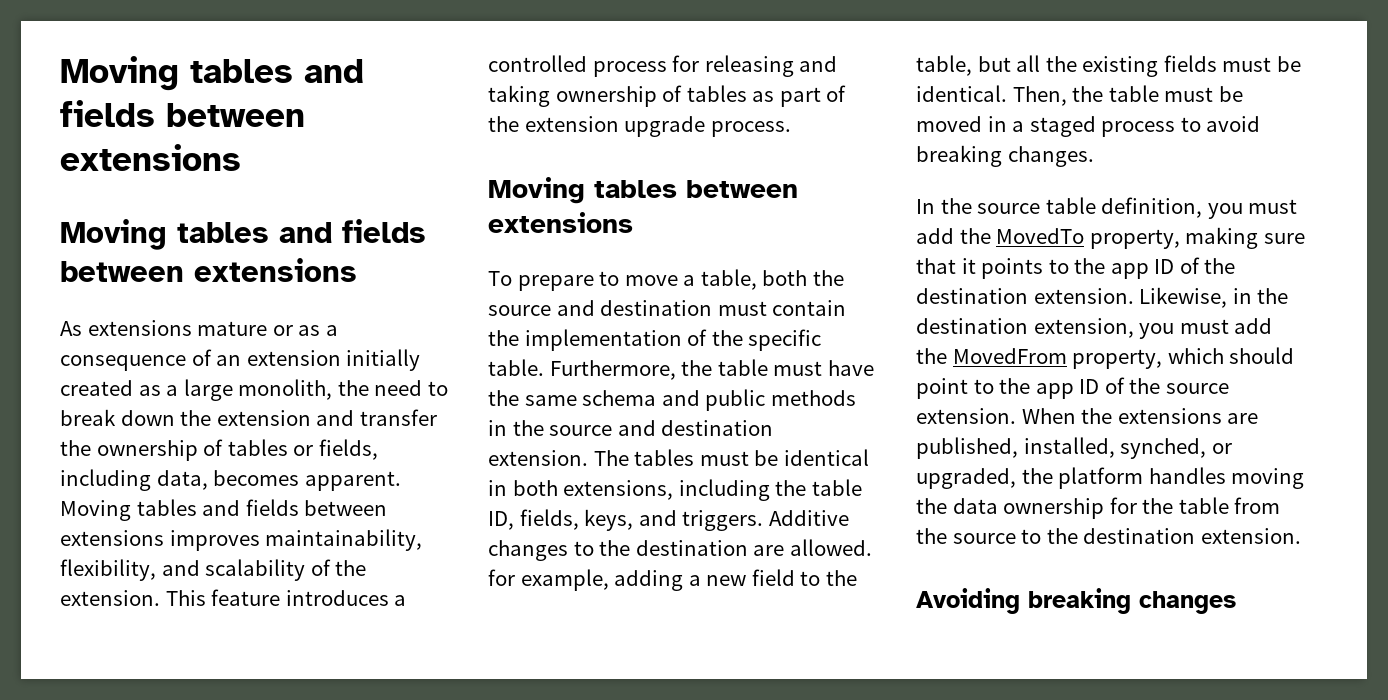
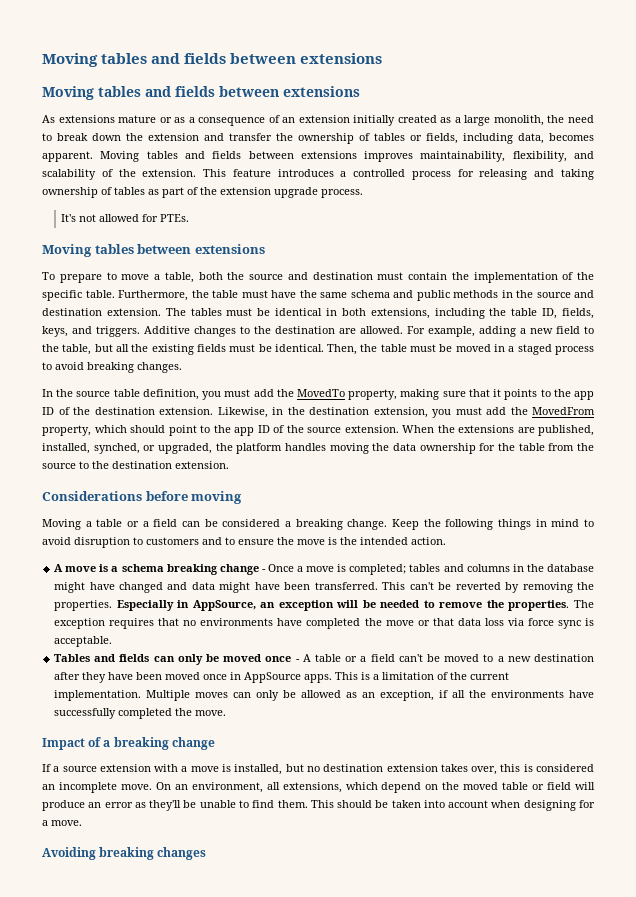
(791, 129) none -> [61,214,190,222] // It's not allowed for PTEs.
[488,569,515,586] for -> [407,326,425,334] For
(1301, 536) none -> [42,491,243,504] [42,519,595,530] [42,537,446,548] [54,564,594,575] [54,582,594,593] [54,600,594,611] [54,618,594,629] [54,636,113,647] [54,654,594,665] [54,672,510,683] [54,690,594,701] [54,708,227,719] [42,737,215,750] [42,764,595,775] [42,782,595,793] [42,800,595,811] [42,820,82,826] // Considerations before moving // Moving a table or a field can be considered a breaking change. Keep the following things in mind to avoid disruption to customers and to ensure the move is the intended action. // A move is a schema breaking change - Once a move is completed; tables and columns in the database might have changed and data might have been transferred. This can't be reverted by removing the properties. Especially in AppSource, an exception will be needed to remove the properties. The exception requires that no environments have completed the move or that data loss via force sync is acceptable. // Tables and fields can only be moved once - A table or a field can't be moved to a new destination after they have been moved once in AppSource apps. This is a limitation of the current implementation. Multiple moves can only be allowed as an exception, if all the environments have successfully completed the move. // Impact of a breaking change // If a source extension with a move is installed, but no destination extension takes over, this is considered an incomplete move. On an environment, all extensions, which depend on the moved table or field will produce an error as they'll be unable to find them. This should be taken into account when designing for a move.

